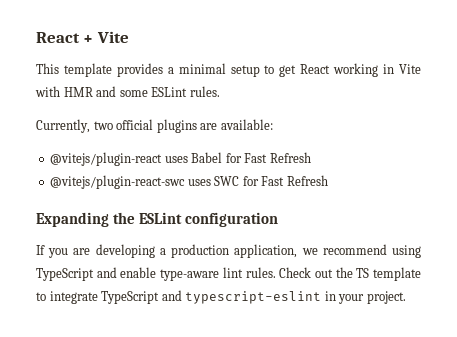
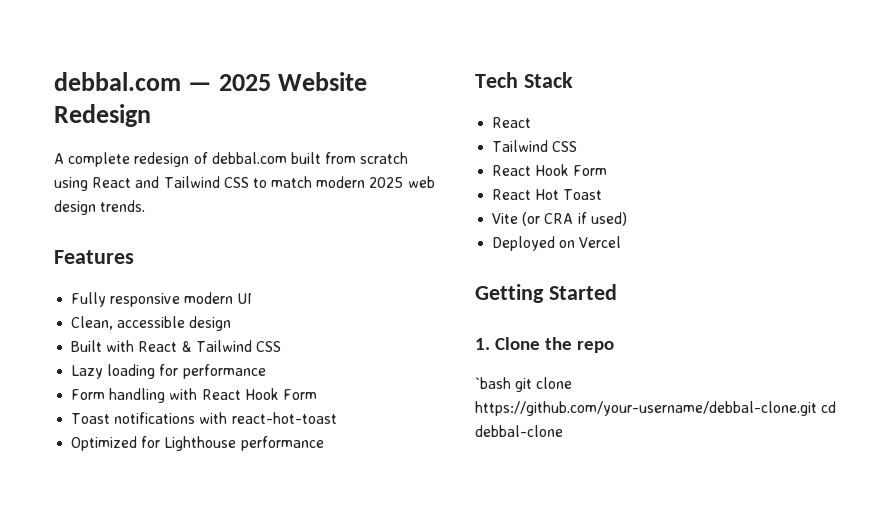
[36,31,129,43] [36,63,422,77] [35,86,220,97] [36,119,273,133] [50,152,311,166] [50,175,328,189] [36,212,279,227] [36,244,421,258] [36,267,421,281] [36,290,406,304] React + Vite // This template provides a minimal setup to get React working in Vite with HMR and some ESLint rules. // Currently, two official plugins are available: // @vitejs/plugin-react uses Babel for Fast Refresh // @vitejs/plugin-react-swc uses SWC for Fast Refresh // Expanding the ESLint configuration // If you are developing a production application, we recommend using TypeScript and enable type-aware lint rules. Check out the TS template to integrate TypeScript and typescript-eslint in your project. -> [54,72,367,91] [54,104,151,127] [54,152,409,167] [54,176,435,191] [54,200,146,215] [54,250,134,264] [71,292,252,307] [71,316,232,331] [71,340,281,352] [71,364,266,379] [71,388,317,403] [71,412,337,424] [71,436,324,451] [475,72,573,88] [492,117,532,128] [492,140,578,152] [492,164,608,176] [492,189,603,200] [492,212,627,226] [492,236,622,251] [475,284,617,303] [475,337,615,353] [475,377,573,392] [475,401,837,416] [475,425,563,437] debbal.com — 2025 Website Redesign // A complete redesign of debbal.com built from scratch using React and Tailwind CSS to match modern 2025 web design trends. // Features // Fully responsive modern UI // Clean, accessible design // Built with React & Tailwind CSS // Lazy loading for performance // Form handling with React Hook Form // Toast notifications with react-hot-toast // Optimized for Lighthouse performance // Tech Stack // React // Tailwind CSS // React Hook Form // React Hot Toast // Vite (or CRA if used) // Deployed on Vercel // Getting Started // 1. Clone the repo // `bash git clone https://github.com/your-username/debbal-clone.git cd debbal-clone

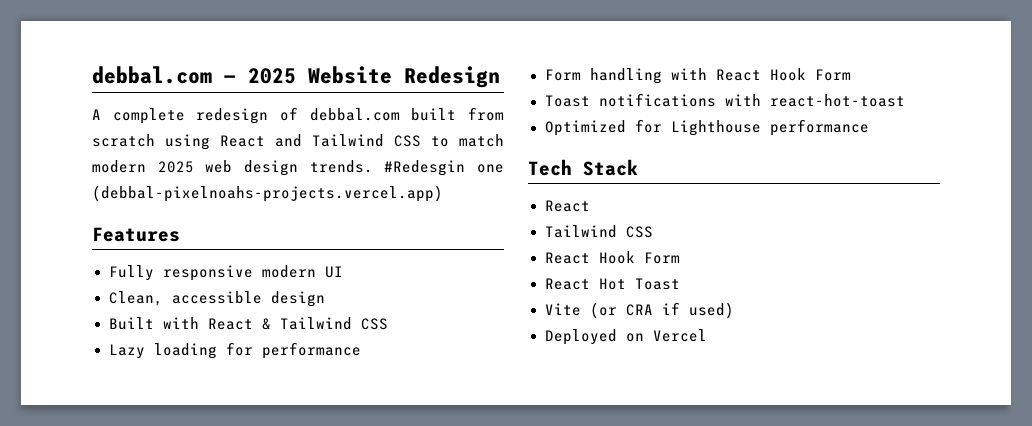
(146, 206) none -> [384,160,504,176] [92,185,443,202] #Redesgin one (debbal-pixelnoahs-projects.vercel.app)
[475,284,617,303] [475,337,615,353] [475,377,573,392] [475,401,837,416] [475,425,563,437] // Getting Started // 1. Clone the repo // `bash git clone https://github.com/your-username/debbal-clone.git cd debbal-clone -> (707, 335) none

